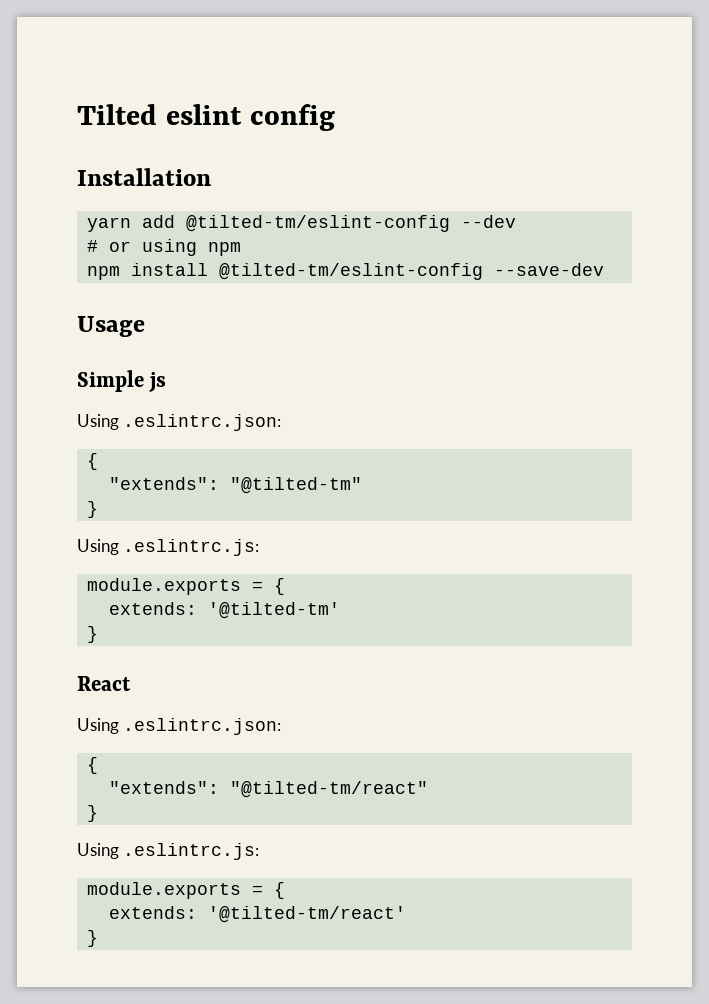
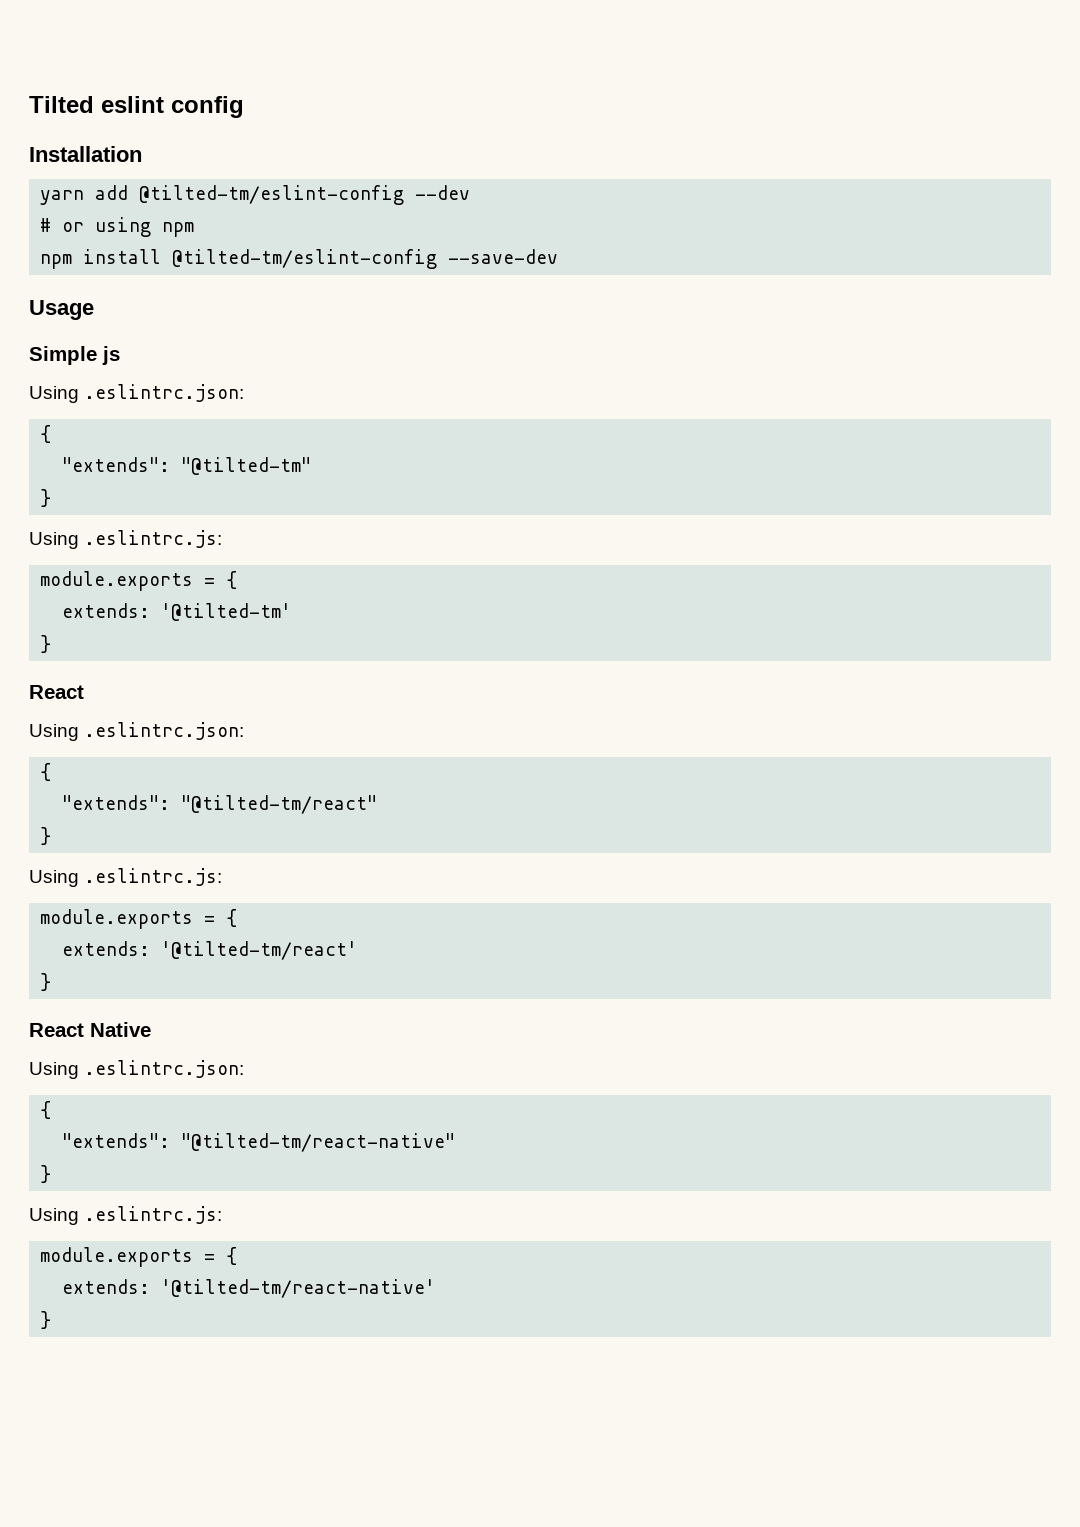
(98, 938) none -> [29,1022,151,1037] [29,1060,245,1079] [40,1101,52,1119] [62,1133,456,1152] [40,1165,52,1183] [29,1206,223,1225] [40,1247,238,1267] [62,1279,436,1298] [40,1311,52,1329] // React Native // Using .eslintrc.json: // { // "extends": "@tilted-tm/react-native" // } // Using .eslintrc.js: // module.exports = { // extends: '@tilted-tm/react-native' // }

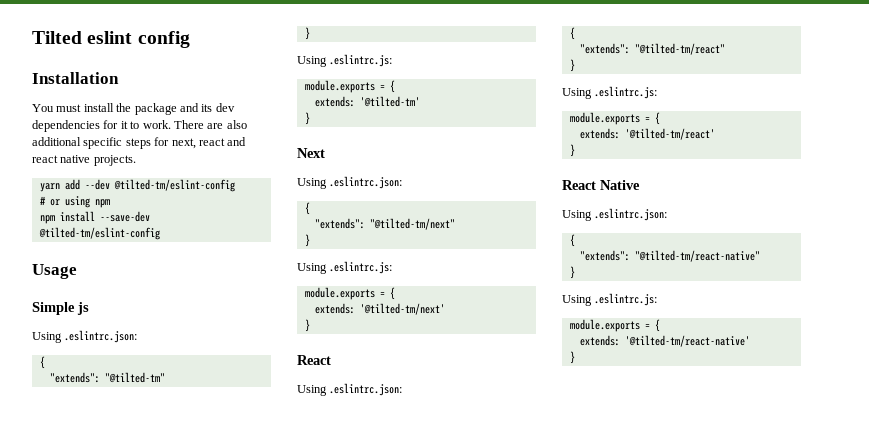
(142, 154) none -> [32,103,235,115] [32,120,247,132] [32,137,247,149] [32,155,136,166] // You must install the package and its dev dependencies for it to work. There are also additional specific steps for next, react and react native projects.
[139,185,471,205] @tilted-tm/eslint-config --dev -> [84,179,235,192] --dev @tilted-tm/eslint-config
[172,249,559,269] @tilted-tm/eslint-config --save-dev -> [99,211,150,222] [38,227,160,240] --save-dev @tilted-tm/eslint-config
(52, 644) none -> [297,148,325,158] [297,176,403,189] [304,202,310,215] [314,218,455,230] [304,234,310,247] [297,261,393,274] [304,287,395,300] [314,303,445,315] [304,319,310,332] // Next // Using .eslintrc.json: // { // "extends": "@tilted-tm/next" // } // Using .eslintrc.js: // module.exports = { // extends: '@tilted-tm/next' // }

